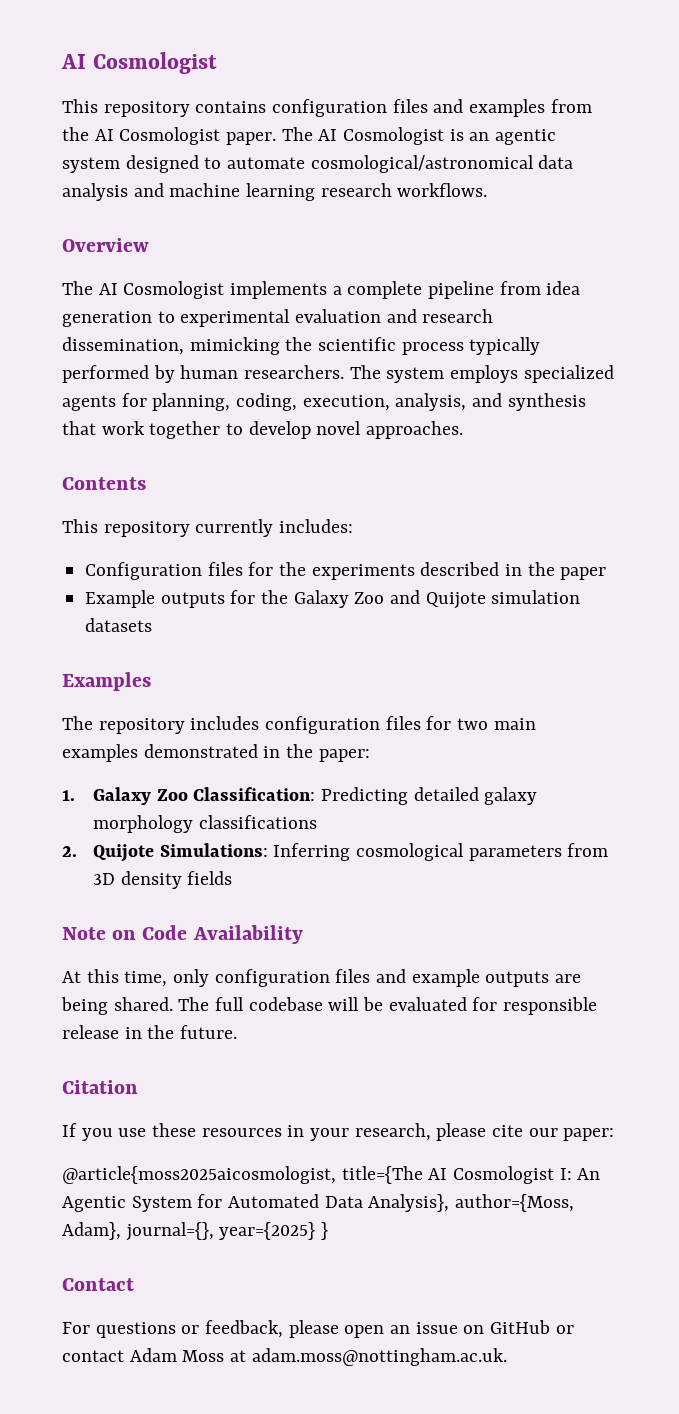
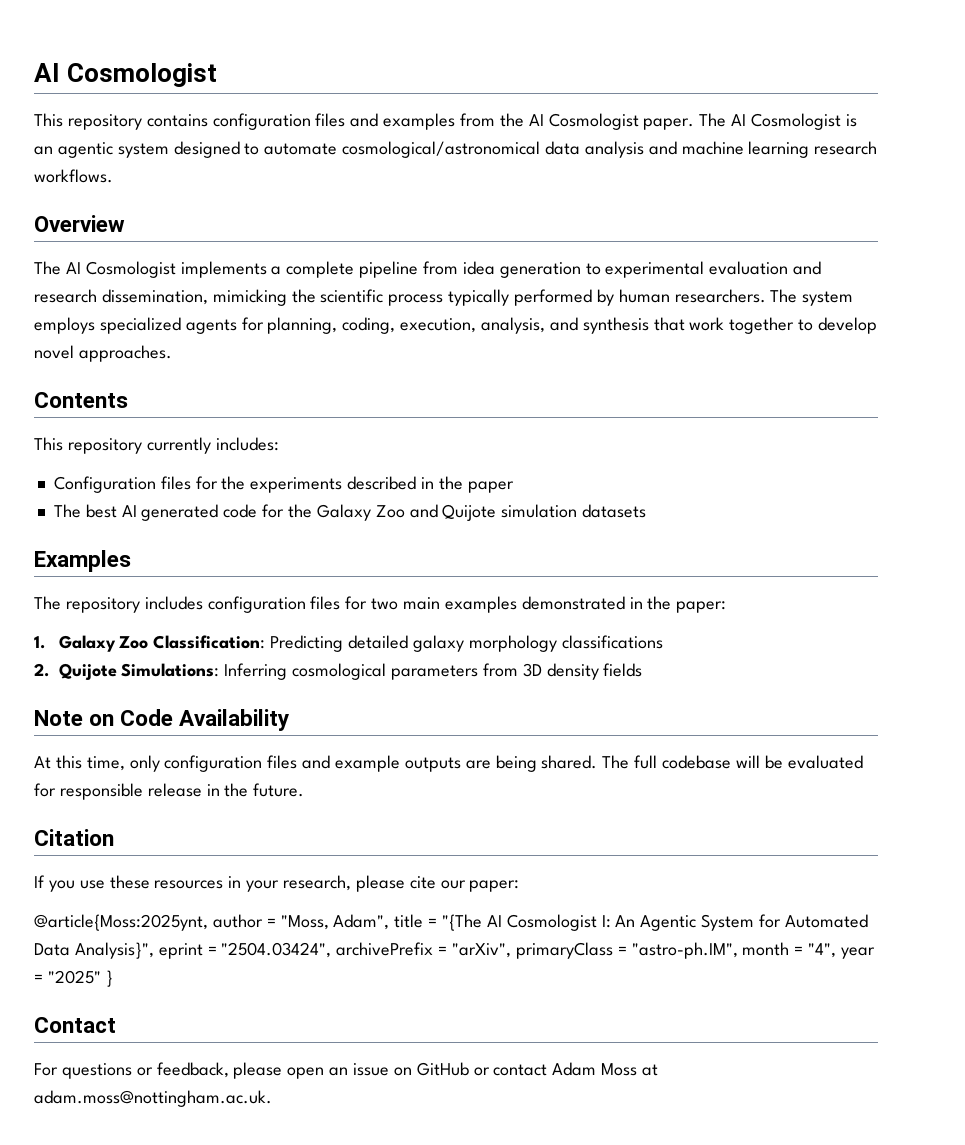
[85,590,225,608] Example outputs -> [53,504,258,521] The best AI generated code
[62,1166,423,1184] @article{moss2025aicosmologist, title={The -> [34,914,483,931] @article{Moss:2025ynt, author = "Moss, Adam", title = "{The
[368,1194,575,1212] [62,1222,316,1241] Analysis}, author={Moss, Adam}, journal={}, year={2025} -> [74,942,876,959] [34,970,101,984] Analysis}", eprint = "2504.03424", archivePrefix = "arXiv", primaryClass = "astro-ph.IM", month = "4", year = "2025"

